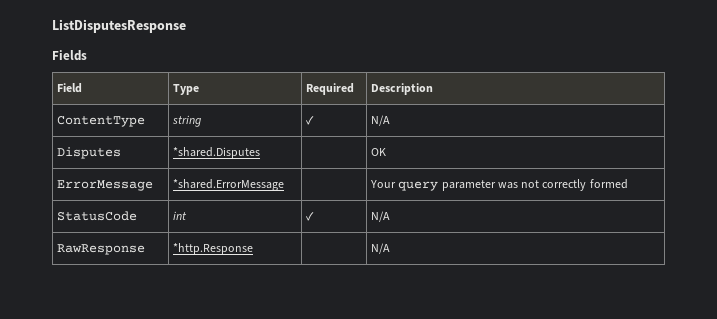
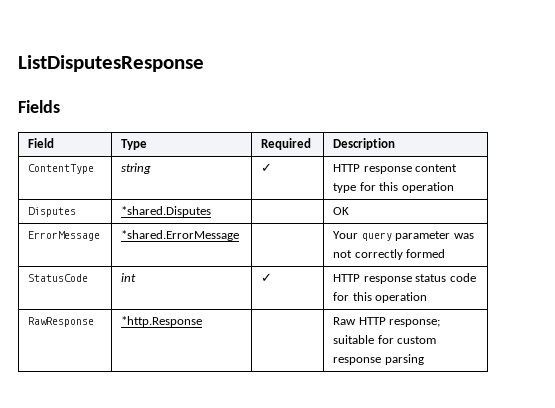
[371,115,391,126] N/A -> [333,164,458,174] [333,182,454,193] HTTP response content type for this operation
[371,211,391,222] [57,244,146,255] [173,243,254,255] [371,243,391,254] N/A // RawResponse | *http.Response | | N/A -> [333,273,476,284] [333,292,428,303] [28,317,95,327] [121,316,203,327] [333,317,441,327] [333,335,437,344] [333,354,424,365] HTTP response status code for this operation // RawResponse | *http.Response | | Raw HTTP response; suitable for custom response parsing

